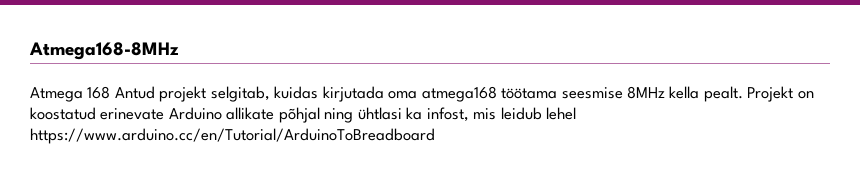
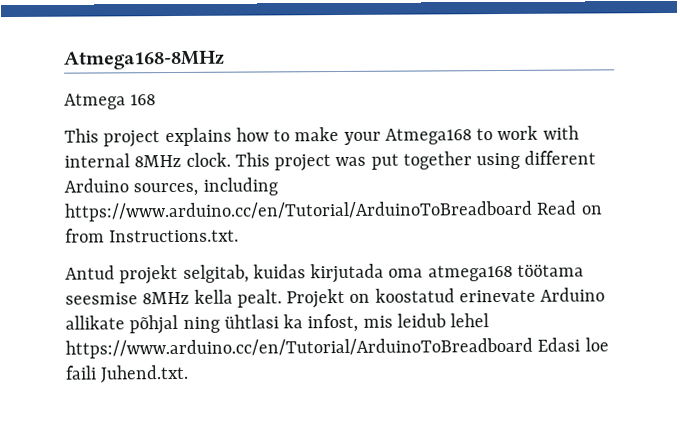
(111, 92) none -> [64,125,579,148] [64,150,597,172] [64,177,278,197] [64,200,602,222] [65,228,240,243] // This project explains how to make your Atmega168 to work with internal 8MHz clock. This project was put together using different Arduino sources, including https://www.arduino.cc/en/Tutorial/ArduinoToBreadboard Read on from Instructions.txt. //
(435, 136) none -> [537,337,609,352] [65,364,190,383] Edasi loe faili Juhend.txt.

